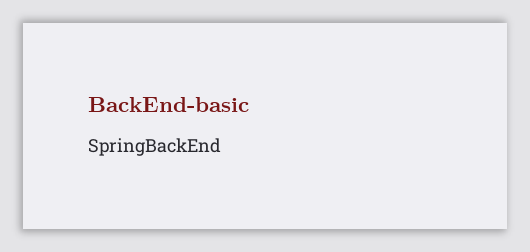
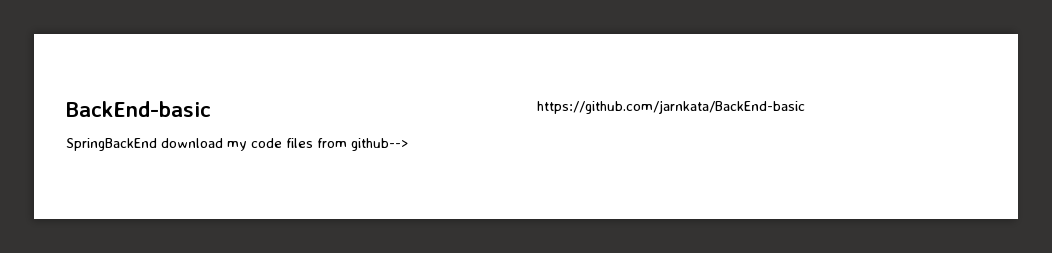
(221, 147) none -> [161,138,408,151] [537,100,805,114] download my code files from github--> https://github.com/jarnkata/BackEnd-basic

